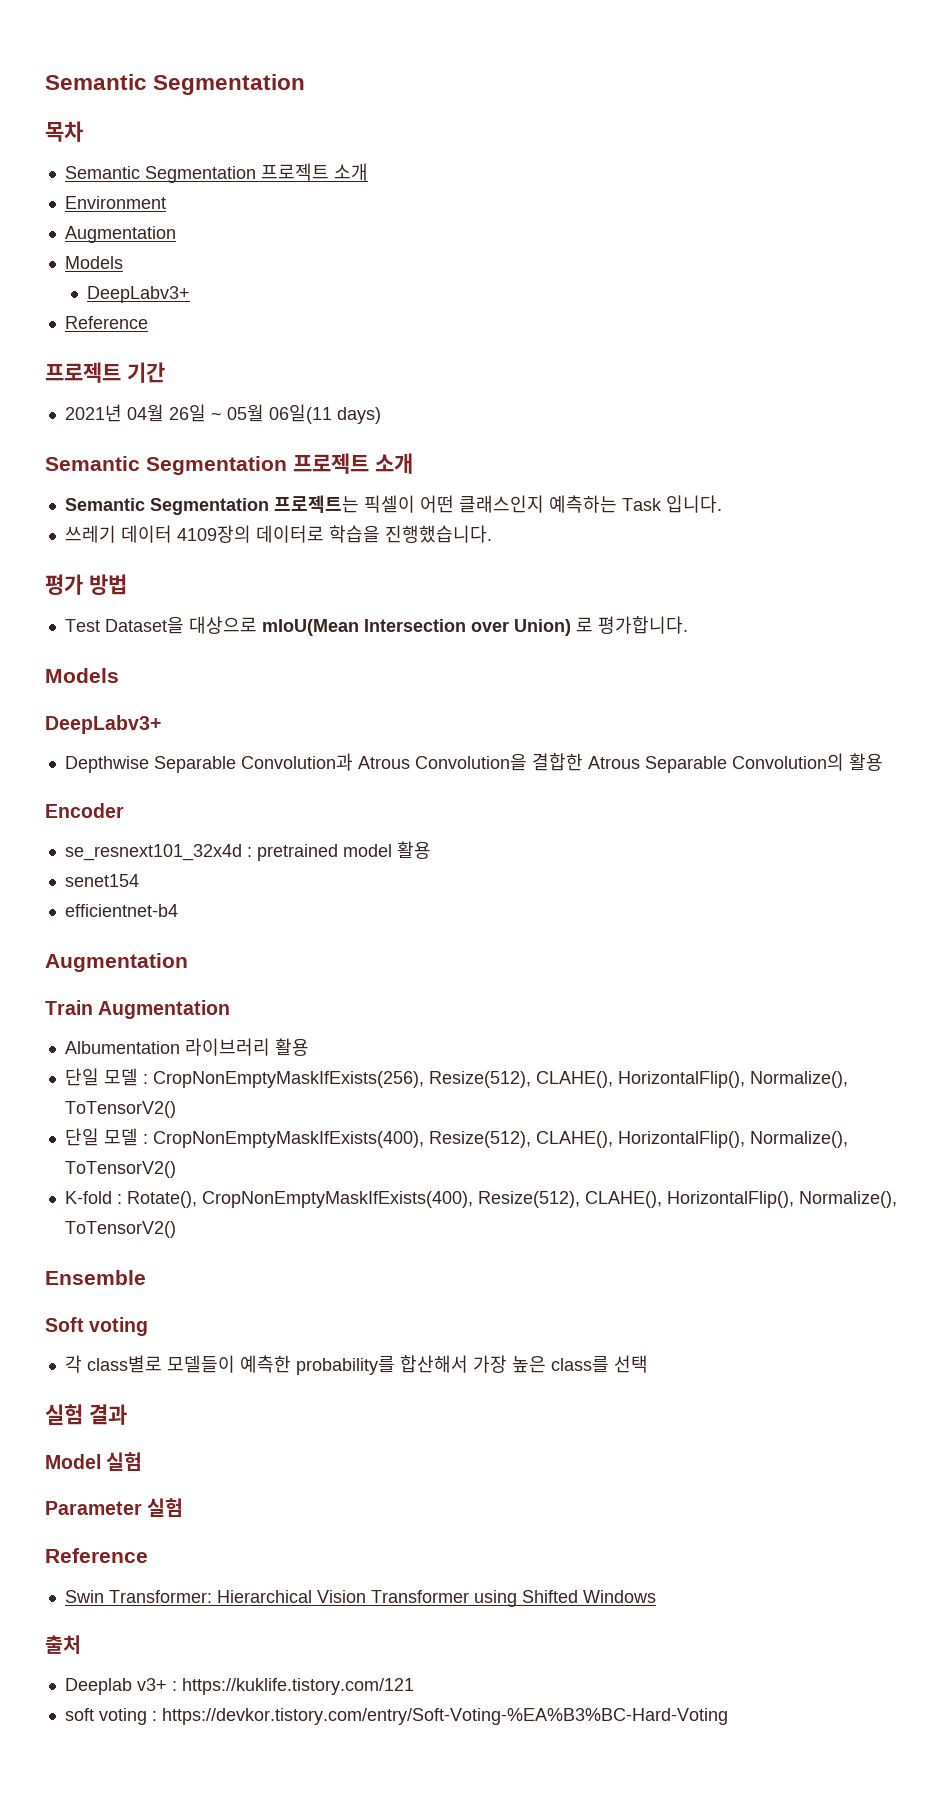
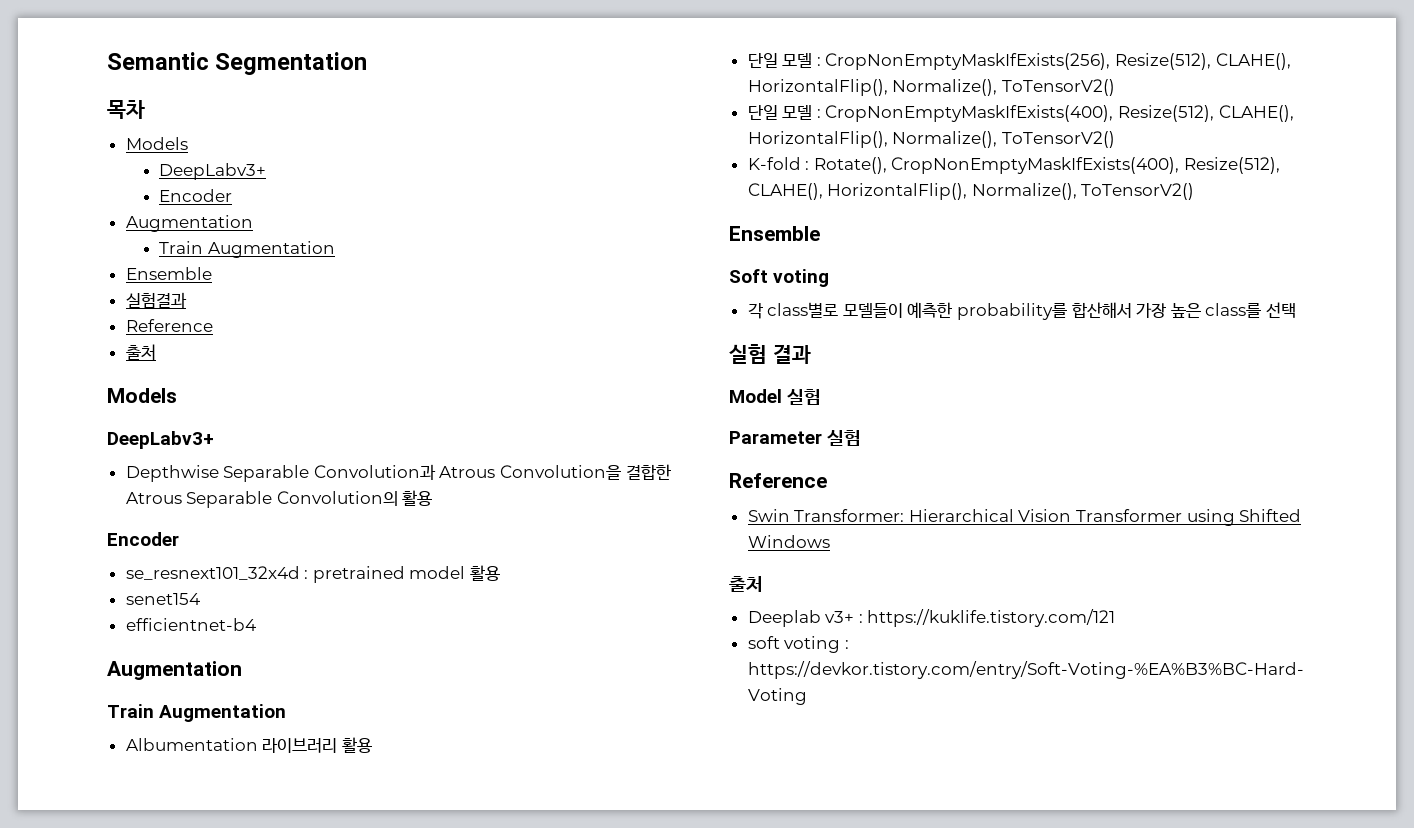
[64,163,368,183] [64,196,166,209] [64,226,176,243] [64,256,123,269] [87,286,191,303] [64,316,148,329] [45,362,165,383] [64,404,381,424] [45,453,413,475] [64,495,722,515] [64,525,492,543] [45,574,127,595] [64,616,688,636] Semantic Segmentation 프로젝트 소개 // Environment // Augmentation // Models // DeepLabv3+ // Reference // 프로젝트 기간 // 2021년 04월 26일 ~ 05월 06일(11 days) // Semantic Segmentation 프로젝트 소개 // Semantic Segmentation 프로젝트는 픽셀이 어떤 클래스인지 예측하는 Task 입니다. // 쓰레기 데이터 4109장의 데이터로 학습을 진행했습니다. // 평가 방법 // Test Dataset을 대상으로 mIoU(Mean Intersection over Union) 로 평가합니다. -> [125,137,188,150] [159,163,267,180] [159,189,233,202] [125,215,253,232] [159,241,336,258] [125,267,212,280] [125,292,187,308] [125,319,213,332] [125,344,156,360] Models // DeepLabv3+ // Encoder // Augmentation // Train Augmentation // Ensemble // 실험결과 // Reference // 출처

